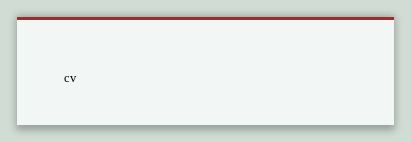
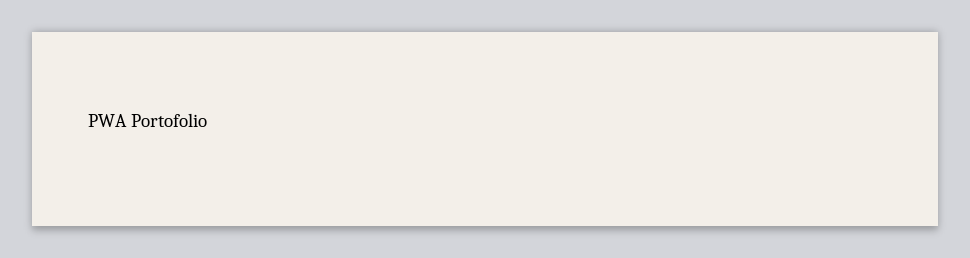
[64,76,77,82] cv -> [88,113,208,127] PWA Portofolio

